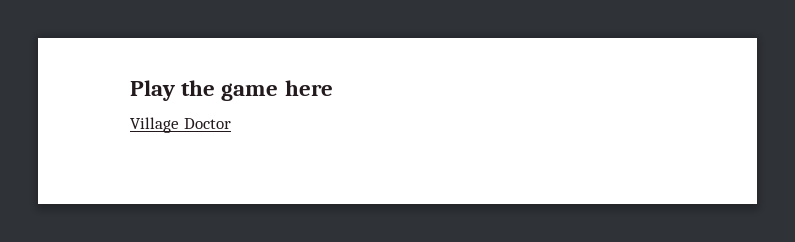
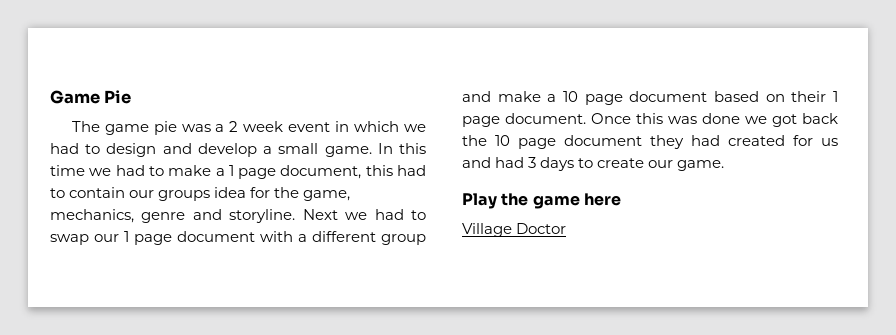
(130, 90) none -> [50,90,132,104] [71,121,426,135] [50,143,427,157] [50,165,427,179] [50,187,351,201] [50,209,427,223] [50,231,426,245] [462,91,838,105] [462,113,838,127] [462,135,838,149] [462,157,725,171] Game Pie // The game pie was a 2 week event in which we had to design and develop a small game. In this time we had to make a 1 page document, this had to contain our groups idea for the game, mechanics, genre and storyline. Next we had to swap our 1 page document with a different group and make a 10 page document based on their 1 page document. Once this was done we got back the 10 page document they had created for us and had 3 days to create our game. //

